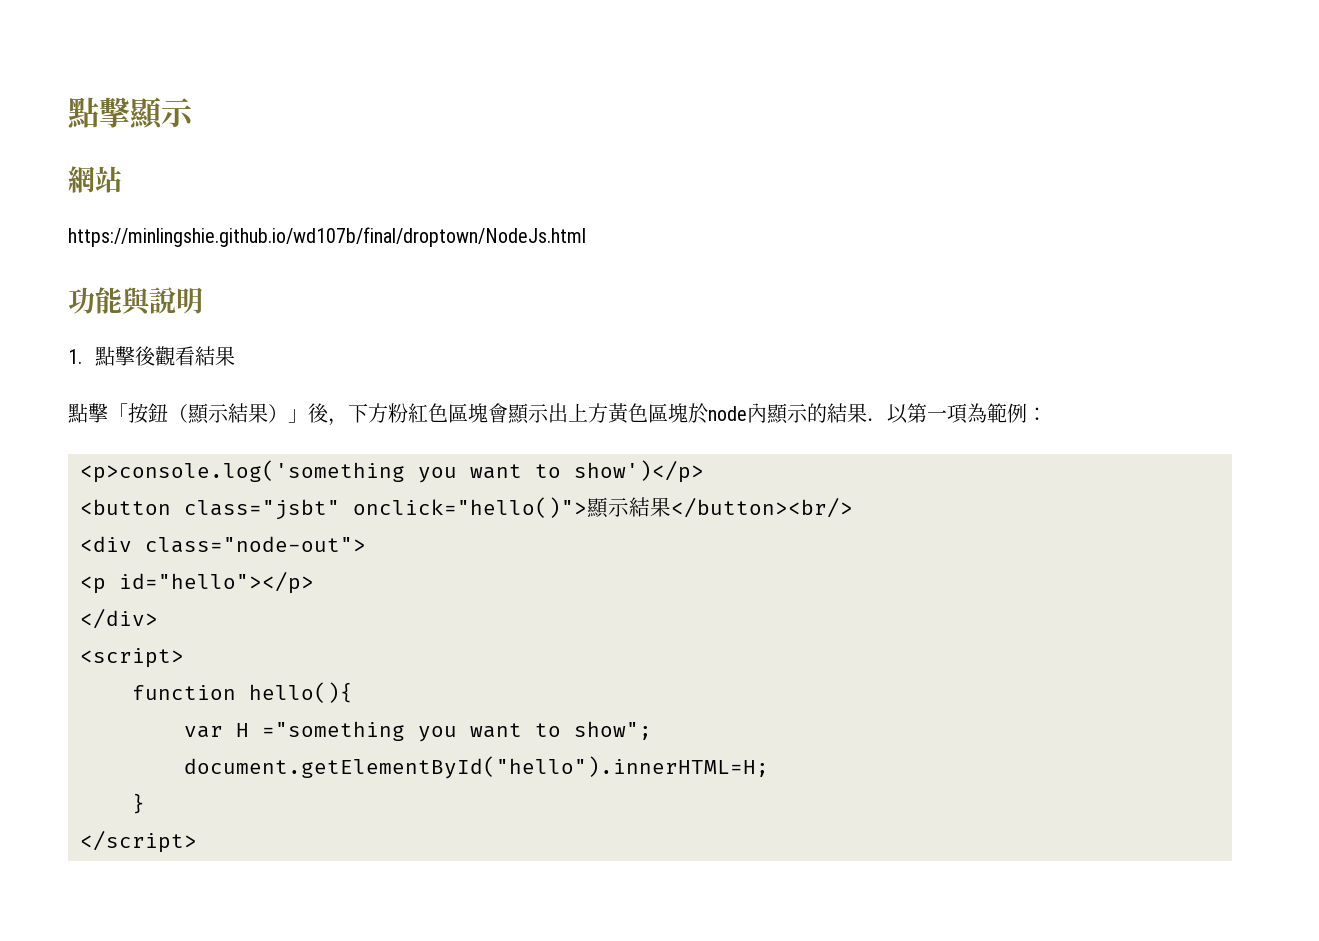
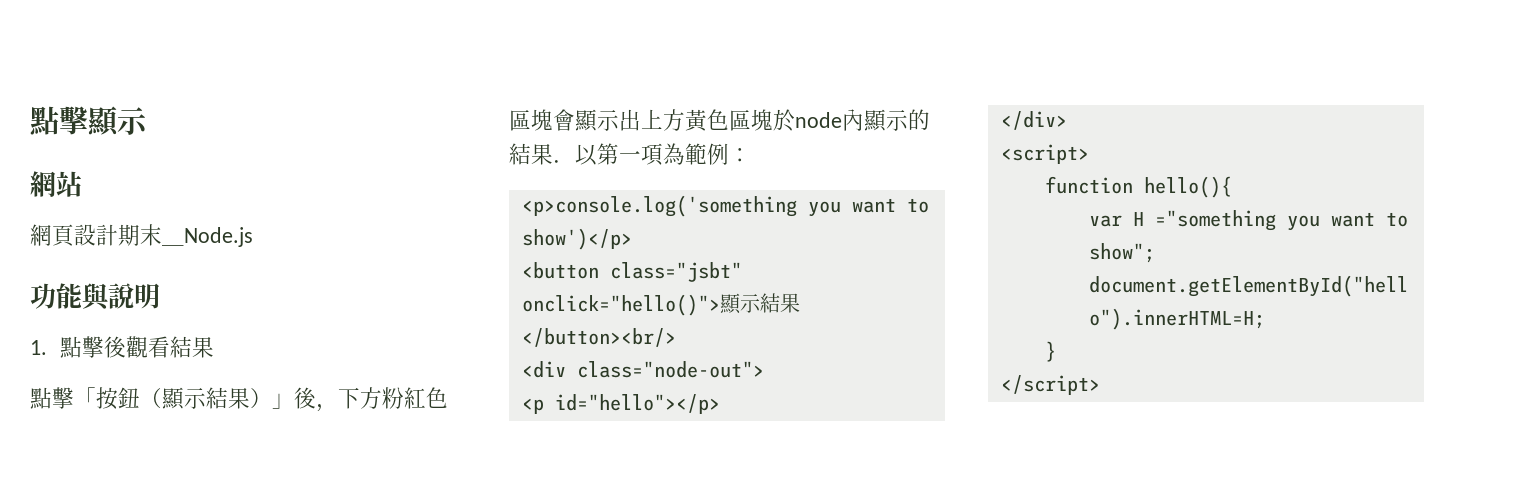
[68,227,586,247] https://minlingshie.github.io/wd107b/final/droptown/NodeJs.html -> [30,224,253,247] 網頁設計期末＿Node.js

